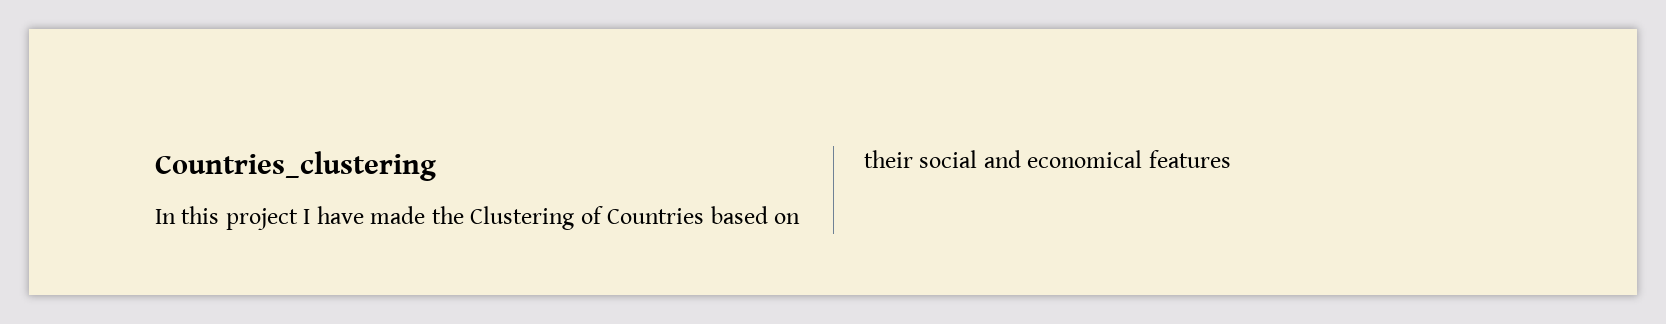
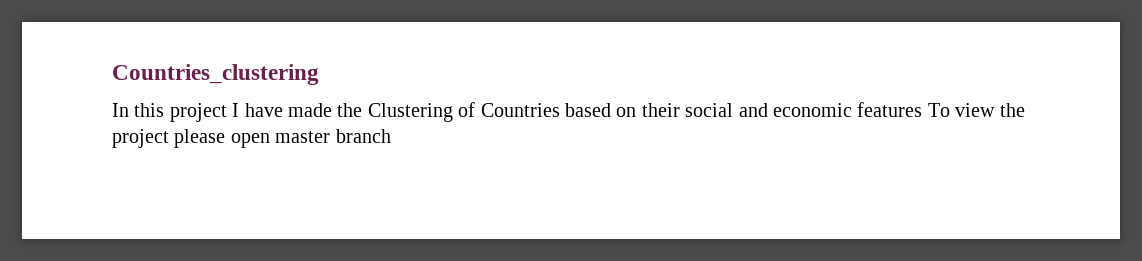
[1027,150,1231,168] economical features -> [772,102,1025,117] [112,129,391,148] economic features To view the project please open master branch

